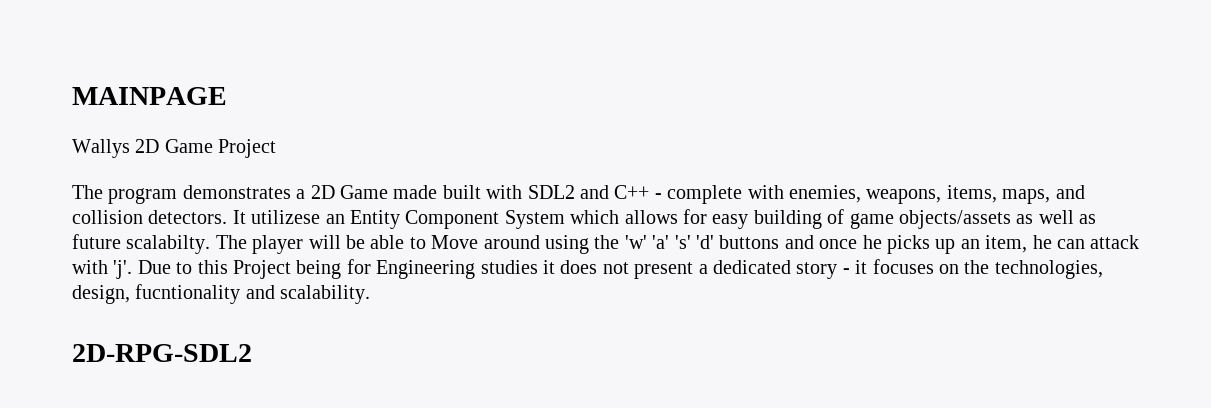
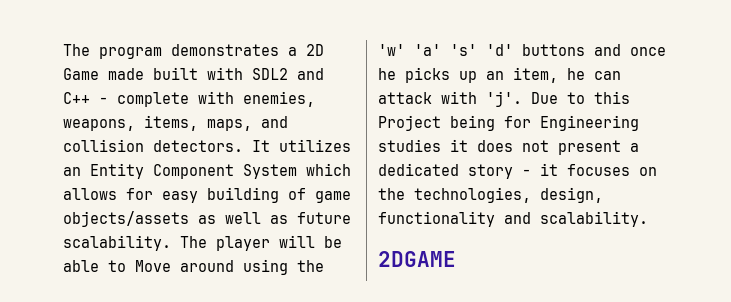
[72,87,227,105] [72,139,277,158] MAINPAGE // Wallys 2D Game Project // -> (63, 50) none
[251,210,321,224] utilizese -> [279,139,351,152] utilizes
[126,235,211,254] scalabilty. -> [63,235,171,251] scalability.
[135,284,241,304] fucntionality -> [378,211,495,227] functionality
[72,344,252,362] 2D-RPG-SDL2 -> [378,251,456,267] 2DGAME

